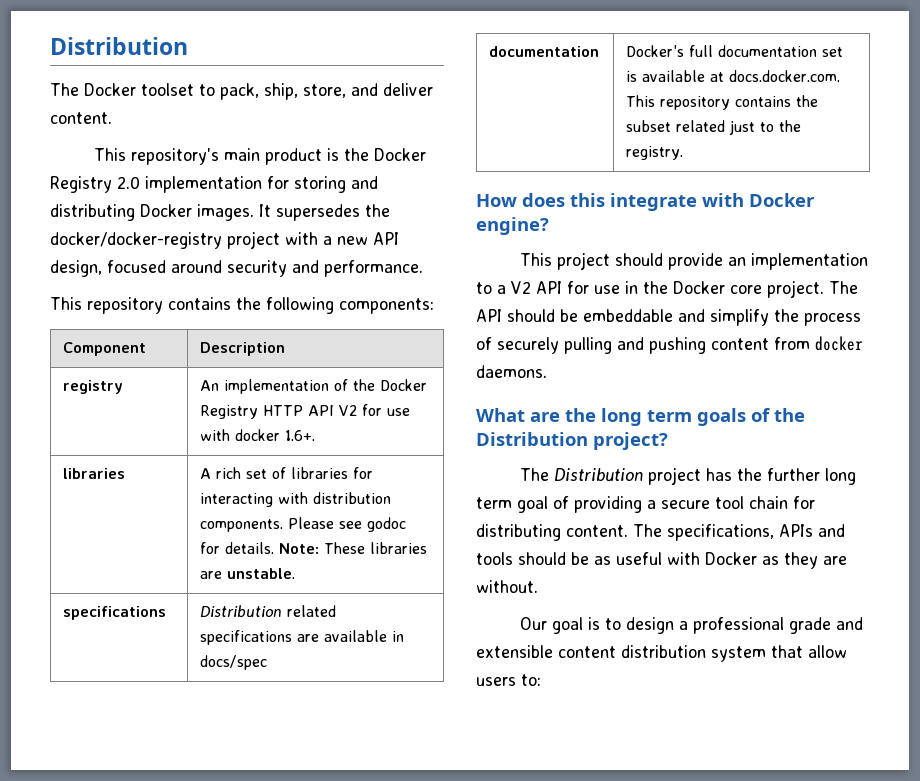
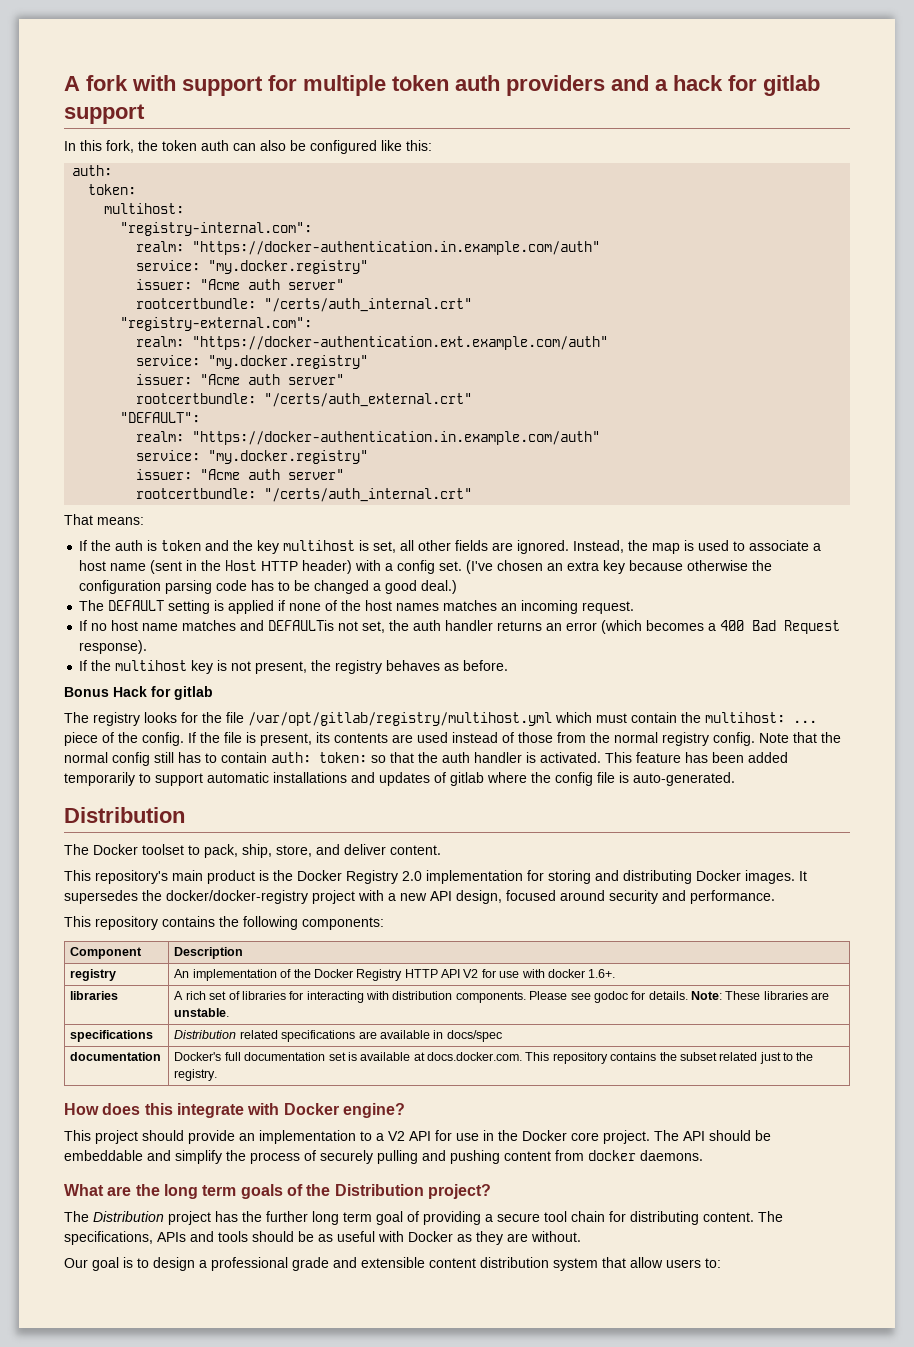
(50, 46) none -> [64,75,820,96] [64,104,145,124] [64,140,432,154] [72,165,113,176] [88,184,137,195] [104,203,185,214] [120,222,313,236] [136,241,601,255] [136,260,369,274] [136,279,345,290] [136,298,473,312] [120,317,313,331] [136,336,609,350] [136,355,369,369] [136,374,345,385] [136,393,473,407] [120,412,201,423] [136,431,601,445] [136,450,369,464] [136,469,345,480] [136,488,473,502] [64,514,144,525] [79,540,822,554] [79,560,773,574] [79,580,458,594] [79,600,635,614] [79,620,841,634] [79,640,148,654] [79,660,509,674] [64,686,213,700] [64,712,817,726] [64,732,841,746] [64,752,788,766] [64,772,735,786] A fork with support for multiple token auth providers and a hack for gitlab support // In this fork, the token auth can also be configured like this: // auth: // token: // multihost: // "registry-internal.com": // realm: "https://docker-authentication.in.example.com/auth" // service: "my.docker.registry" // issuer: "Acme auth server" // rootcertbundle: "/certs/auth_internal.crt" // "registry-external.com": // realm: "https://docker-authentication.ext.example.com/auth" // service: "my.docker.registry" // issuer: "Acme auth server" // rootcertbundle: "/certs/auth_external.crt" // "DEFAULT": // realm: "https://docker-authentication.in.example.com/auth" // service: "my.docker.registry" // issuer: "Acme auth server" // rootcertbundle: "/certs/auth_internal.crt" // That means: // If the auth is token and the key multihost is set, all other fields are ignored. Instead, the map is used to associate a host name (sent in the Host HTTP header) with a config set. (I've chosen an extra key because otherwise the configuration parsing code has to be changed a good deal.) // The DEFAULT setting is applied if none of the host names matches an incoming request. // If no host name matches and DEFAULTis not set, the auth handler returns an error (which becomes a 400 Bad Request response). // If the multihost key is not present, the registry behaves as before. // Bonus Hack for gitlab // The registry looks for the file /var/opt/gitlab/registry/multihost.yml which must contain the multihost: ... piece of the config. If the file is present, its contents are used instead of those from the normal registry config. Note that the normal config still has to contain auth: token: so that the auth handler is activated. This feature has been added temporarily to support automatic installations and updates of gitlab where the config file is auto-generated. //

